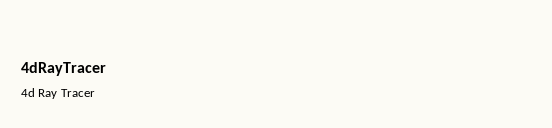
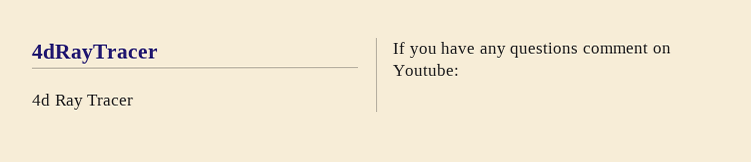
(95, 93) none -> [392,41,671,58] [392,63,459,76] // If you have any questions comment on Youtube:

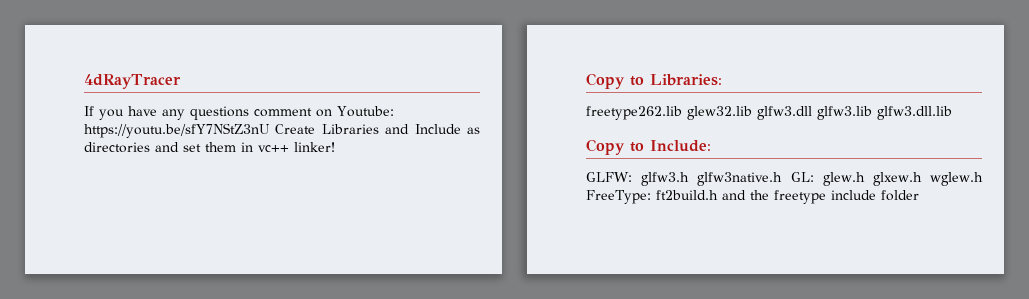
[32,93,135,110] // 4d Ray Tracer -> (181, 81) none
(459, 69) none -> [84,123,480,138] [84,142,335,153] [586,73,722,89] [586,106,952,120] [586,139,711,155] [586,172,984,186] [586,190,919,204] https://youtu.be/sfY7NStZ3nU Create Libraries and Include as directories and set them in vc++ linker! // Copy to Libraries: // freetype262.lib glew32.lib glfw3.dll glfw3.lib glfw3.dll.lib // Copy to Include: // GLFW: glfw3.h glfw3native.h GL: glew.h glxew.h wglew.h FreeType: ft2build.h and the freetype include folder

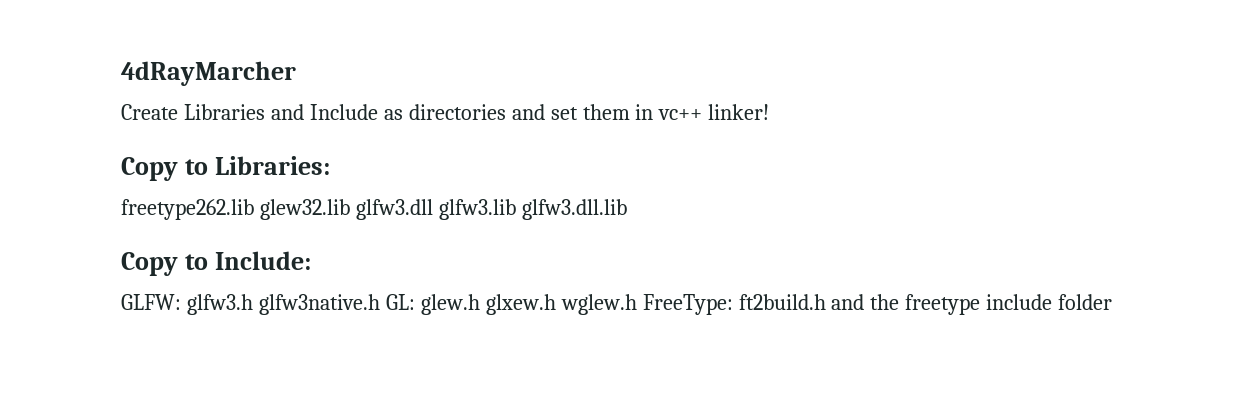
[84,74,181,89] [84,106,394,120] [84,123,270,138] 4dRayTracer // If you have any questions comment on Youtube: https://youtu.be/sfY7NStZ3nU -> [121,61,296,86] 4dRayMarcher //

